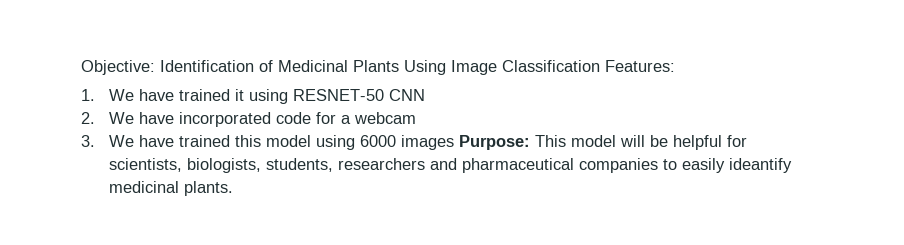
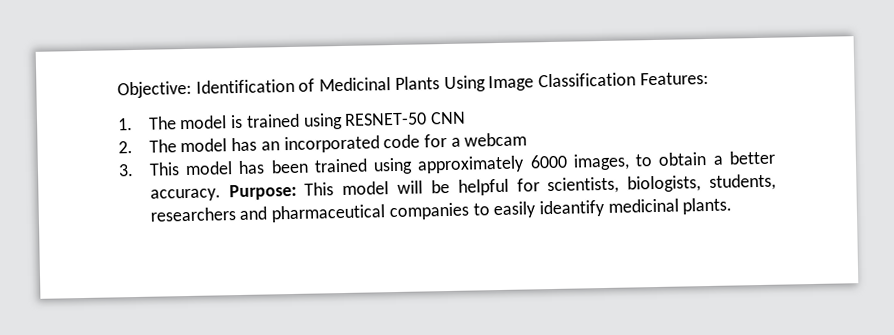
[108,89,244,101] We have trained it -> [147,113,300,130] The model is trained
[108,112,174,124] We have -> [148,137,280,153] The model has an
[108,135,454,150] We have trained this model using 6000 images -> [148,150,775,176] [149,188,221,202] This model has been trained using approximately 6000 images, to obtain a better accuracy.

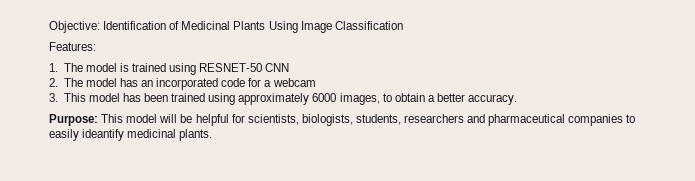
(637, 80) none -> (403, 25) //
(221, 195) none -> (518, 99) //

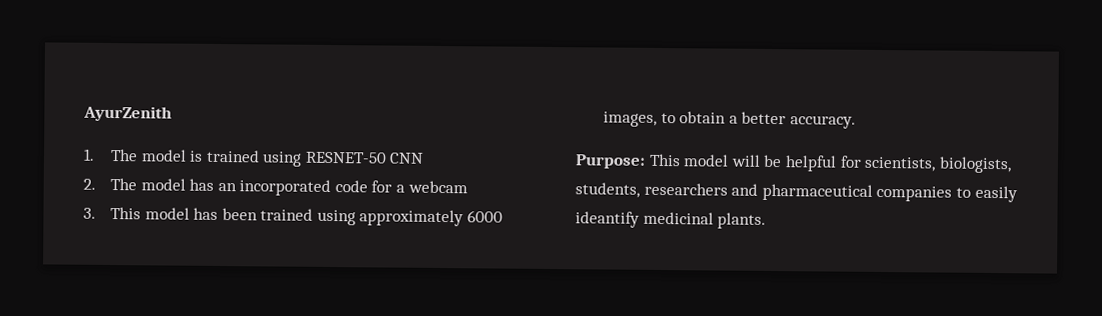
[49,21,403,33] [49,42,96,51] Objective: Identification of Medicinal Plants Using Image Classification // Features: -> [83,105,172,122] AyurZenith

